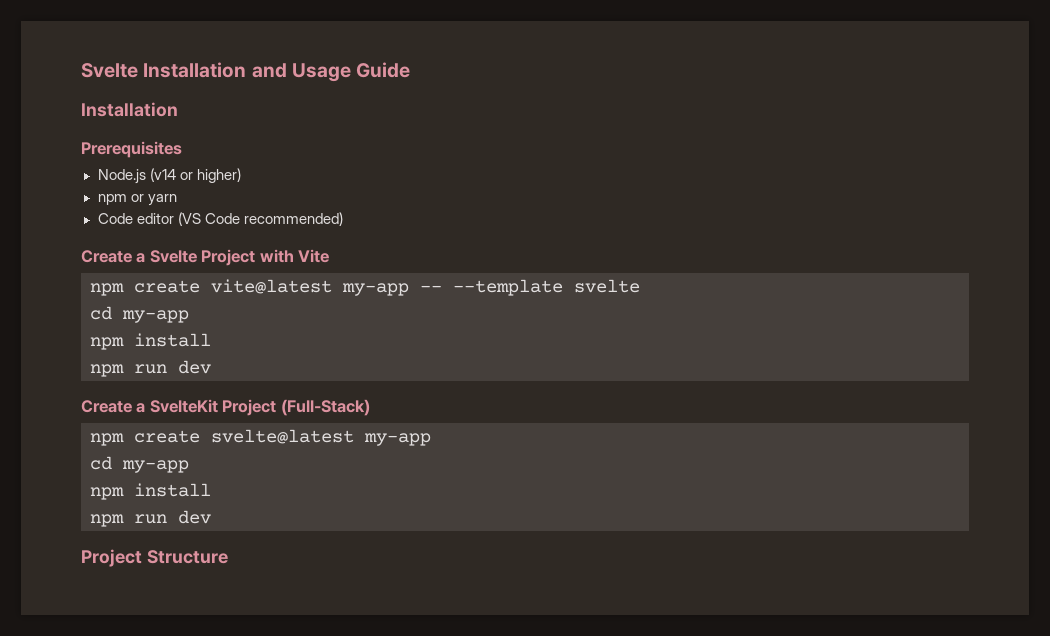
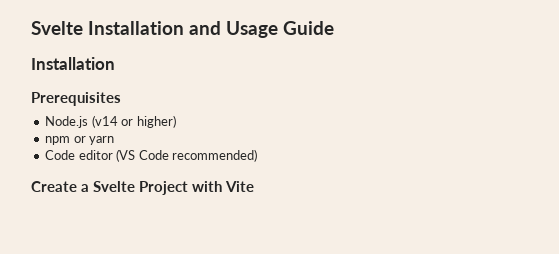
[90,279,640,296] [90,306,189,323] [90,333,211,350] [90,360,211,377] [81,399,370,416] [90,429,431,446] [90,456,189,473] [90,483,211,500] [90,510,211,527] [81,549,228,567] // npm create vite@latest my-app -- --template svelte // cd my-app // npm install // npm run dev // Create a SvelteKit Project (Full-Stack) // npm create svelte@latest my-app // cd my-app // npm install // npm run dev // Project Structure -> (254, 186) none

